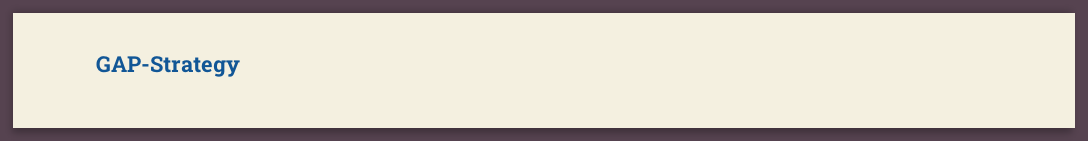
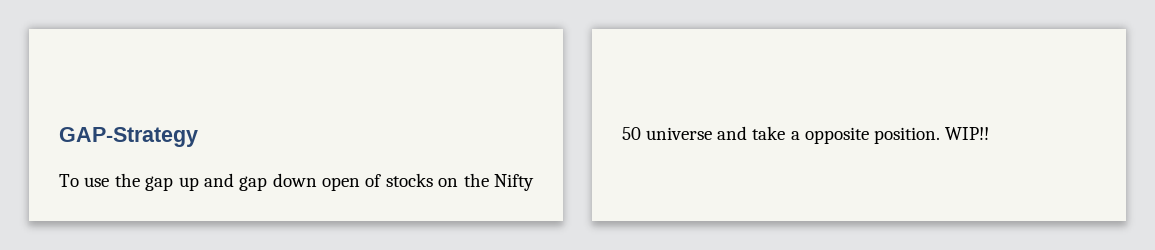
(240, 66) none -> [59,173,534,191] [622,126,989,144] // To use the gap up and gap down open of stocks on the Nifty 50 universe and take a opposite position. WIP!!

